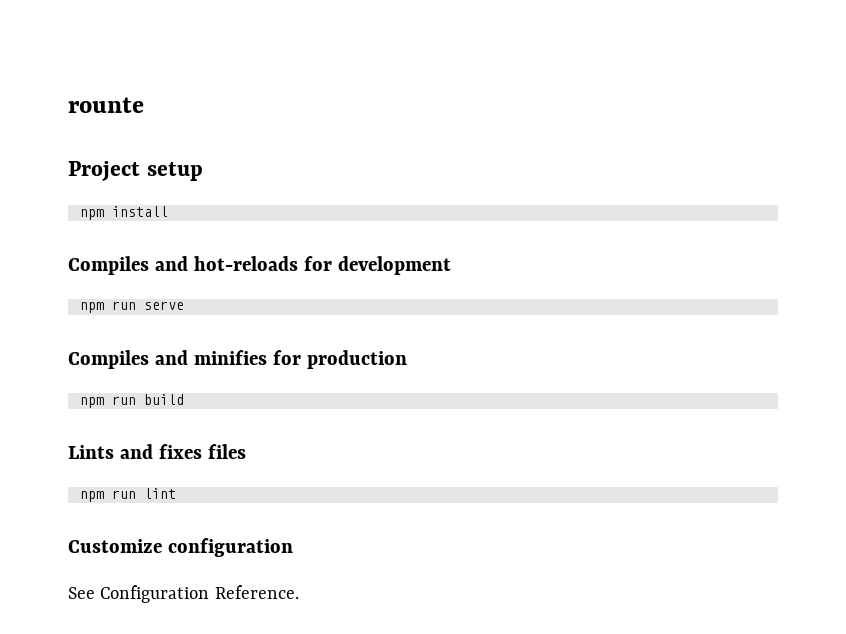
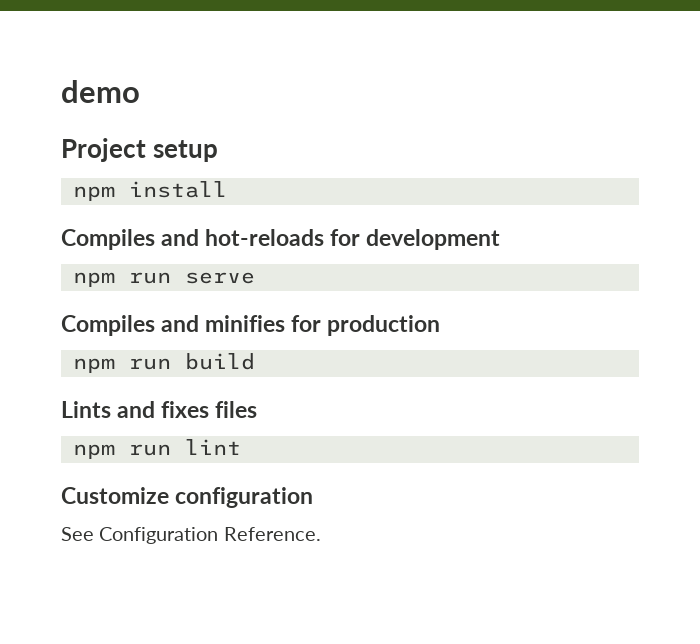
[68,97,144,113] rounte -> [61,80,140,103] demo

